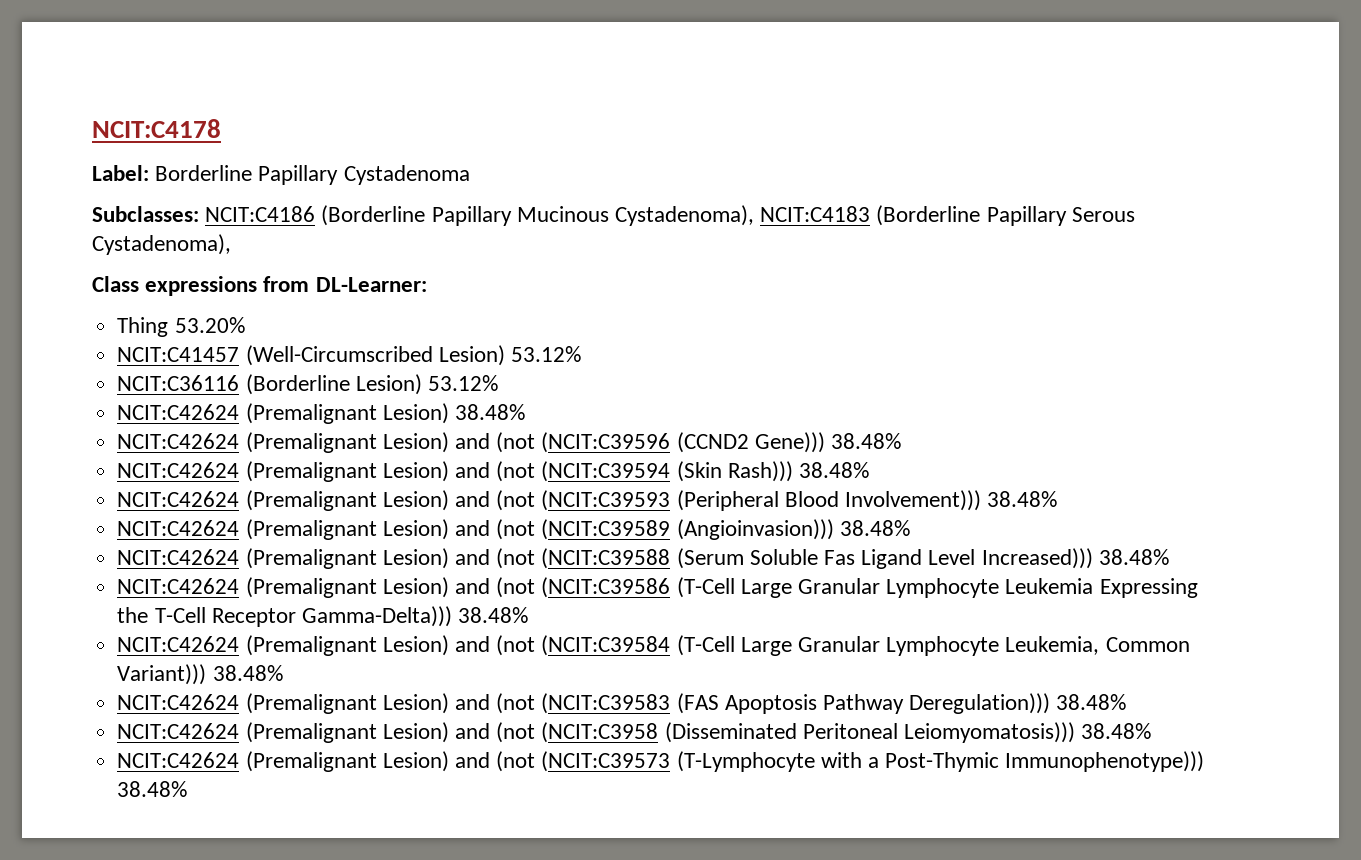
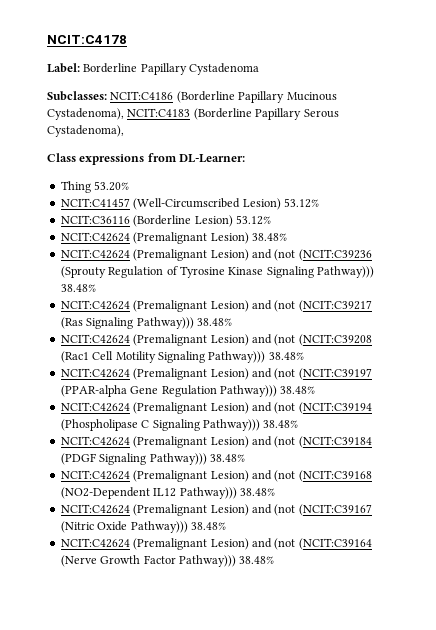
[541,432,901,453] [117,461,869,482] [117,490,1058,511] [117,519,910,540] [117,548,1169,569] [117,577,1198,598] [117,606,529,627] [117,635,1190,656] [117,664,283,685] [117,693,1127,714] [117,722,1152,743] [117,751,1205,772] (NCIT:C39596 (CCND2 Gene))) 38.48% // NCIT:C42624 (Premalignant Lesion) and (not (NCIT:C39594 (Skin Rash))) 38.48% // NCIT:C42624 (Premalignant Lesion) and (not (NCIT:C39593 (Peripheral Blood Involvement))) 38.48% // NCIT:C42624 (Premalignant Lesion) and (not (NCIT:C39589 (Angioinvasion))) 38.48% // NCIT:C42624 (Premalignant Lesion) and (not (NCIT:C39588 (Serum Soluble Fas Ligand Level Increased))) 38.48% // NCIT:C42624 (Premalignant Lesion) and (not (NCIT:C39586 (T-Cell Large Granular Lymphocyte Leukemia Expressing the T-Cell Receptor Gamma-Delta))) 38.48% // NCIT:C42624 (Premalignant Lesion) and (not (NCIT:C39584 (T-Cell Large Granular Lymphocyte Leukemia, Common Variant))) 38.48% // NCIT:C42624 (Premalignant Lesion) and (not (NCIT:C39583 (FAS Apoptosis Pathway Deregulation))) 38.48% // NCIT:C42624 (Premalignant Lesion) and (not (NCIT:C3958 (Disseminated Peritoneal Leiomyomatosis))) 38.48% // NCIT:C42624 (Premalignant Lesion) and (not (NCIT:C39573 (T-Lymphocyte with a Post-Thymic Immunophenotype))) -> [298,249,372,261] [60,266,374,278] [60,284,96,292] [60,300,372,312] [60,317,232,329] [60,334,372,346] [60,351,304,363] [60,368,372,380] [60,385,316,397] [60,402,372,414] [60,419,299,431] [60,436,372,448] [60,453,245,465] [60,470,372,482] [60,487,275,499] [60,504,372,516] [60,521,226,533] [60,538,372,550] [60,555,236,567] (NCIT:C39236 (Sprouty Regulation of Tyrosine Kinase Signaling Pathway))) 38.48% // NCIT:C42624 (Premalignant Lesion) and (not (NCIT:C39217 (Ras Signaling Pathway))) 38.48% // NCIT:C42624 (Premalignant Lesion) and (not (NCIT:C39208 (Rac1 Cell Motility Signaling Pathway))) 38.48% // NCIT:C42624 (Premalignant Lesion) and (not (NCIT:C39197 (PPAR-alpha Gene Regulation Pathway))) 38.48% // NCIT:C42624 (Premalignant Lesion) and (not (NCIT:C39194 (Phospholipase C Signaling Pathway))) 38.48% // NCIT:C42624 (Premalignant Lesion) and (not (NCIT:C39184 (PDGF Signaling Pathway))) 38.48% // NCIT:C42624 (Premalignant Lesion) and (not (NCIT:C39168 (NO2-Dependent IL12 Pathway))) 38.48% // NCIT:C42624 (Premalignant Lesion) and (not (NCIT:C39167 (Nitric Oxide Pathway))) 38.48% // NCIT:C42624 (Premalignant Lesion) and (not (NCIT:C39164 (Nerve Growth Factor Pathway)))

